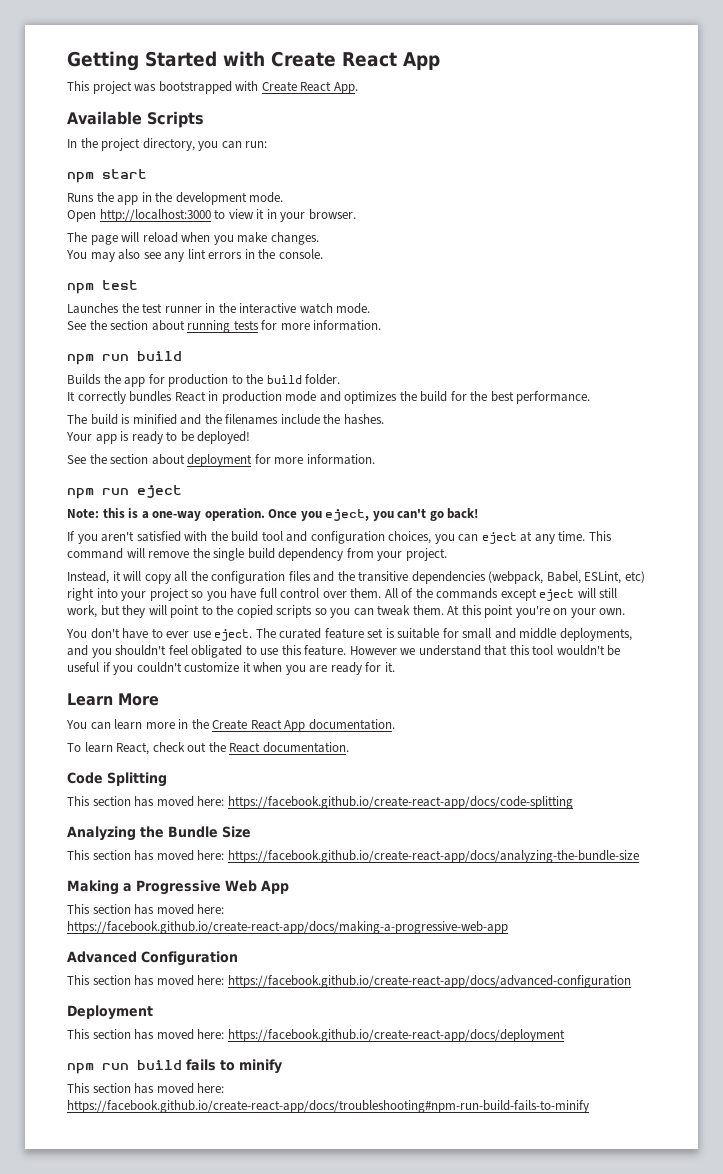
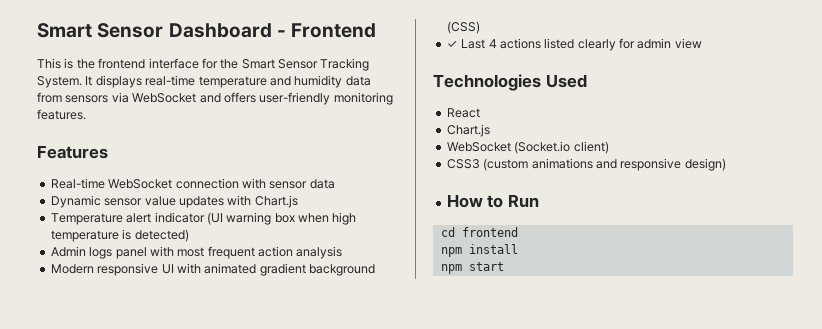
[67,51,440,71] [67,81,358,94] [67,111,204,128] [67,138,268,151] [67,169,147,183] [67,192,284,205] [67,209,356,222] [67,232,319,245] [66,249,323,262] [67,280,138,294] [67,303,371,314] [67,320,382,333] [67,351,182,365] [67,374,341,387] [67,391,591,404] [67,414,384,425] [66,431,251,444] [67,454,375,467] [67,485,182,499] [67,508,479,521] [67,531,612,544] [67,548,447,561] [67,571,645,584] [67,588,618,601] [67,605,626,618] [66,628,632,641] [67,645,621,658] [67,662,395,675] [67,693,159,706] [66,719,395,732] [67,742,349,755] [67,772,167,787] [67,796,573,809] [67,826,251,841] [67,850,639,863] [67,880,289,895] [67,904,225,915] [67,921,508,934] [67,951,238,966] [67,975,631,988] [67,1005,153,1020] [67,1029,565,1042] [67,1059,282,1074] [67,1083,225,1094] [67,1100,589,1113] Getting Started with Create React App // This project was bootstrapped with Create React App. // Available Scripts // In the project directory, you can run: // npm start // Runs the app in the development mode. // Open http://localhost:3000 to view it in your browser. // The page will reload when you make changes. // You may also see any lint errors in the console. // npm test // Launches the test runner in the interactive watch mode. // See the section about running tests for more information. // npm run build // Builds the app for production to the build folder. // It correctly bundles React in production mode and optimizes the build for the best performance. // The build is minified and the filenames include the hashes. // Your app is ready to be deployed! // See the section about deployment for more information. // npm run eject // Note: this is a one-way operation. Once you eject, you can't go back! // If you aren't satisfied with the build tool and configuration choices, you can eject at any time. This command will remove the single build dependency from your project. // Instead, it will copy all the configuration files and the transitive dependencies (webpack, Babel, ESLint, etc) right into your project so you have full control over them. All of the commands except eject will still work, but they will point to the copied scripts so you can tweak them. At this point you're on your own. // You don't have to ever use eject. The curated feature set is suitable for small and middle deployments, and you shouldn't feel obligated to use this feature. However we understand that this tool wouldn't be useful if you couldn't customize it when you are ready for it. // Learn More // You can learn more in the Create React App documentation. // To learn React, check out the React documentation. // Code Splitting // This section has moved here: https://facebook.github.io/create-react-app/docs/code-splitting // Analyzing the Bundle Size // This section has moved here: https://facebook.github.io/create-react-app/docs/analyzing-the-bundle-size // Making a Progressive Web App // This section has moved here: https://facebook.github.io/create-react-app/docs/making-a-progressive-web-app // Advanced Configuration // This section has moved here: https://facebook.github.io/create-react-app/docs/advanced-configuration // Deployment // This section has moved here: https://facebook.github.io/create-react-app/docs/deployment // npm run build fails to minify // This section has moved here: https://facebook.github.io/create-react-app/docs/troubleshooting#npm-run-build-fails-to-minify -> [37,23,377,38] [37,58,370,71] [37,75,371,88] [37,92,393,105] [37,109,86,120] [37,145,108,159] [50,178,335,189] [50,195,298,208] [50,212,357,225] [50,229,189,242] [50,246,343,259] [50,263,375,276] [446,21,480,34] [446,38,702,51] [433,74,587,91] [446,108,480,118] [446,124,490,137] [446,141,609,154] [446,158,726,171] [446,194,539,208] [440,227,518,237] [440,244,518,257] [440,262,504,274] Smart Sensor Dashboard - Frontend // This is the frontend interface for the Smart Sensor Tracking System. It displays real-time temperature and humidity data from sensors via WebSocket and offers user-friendly monitoring features. // Features // Real-time WebSocket connection with sensor data // Dynamic sensor value updates with Chart.js // Temperature alert indicator (UI warning box when high temperature is detected) // Admin logs panel with most frequent action analysis // Modern responsive UI with animated gradient background (CSS) // ✓ Last 4 actions listed clearly for admin view // Technologies Used // React // Chart.js // WebSocket (Socket.io client) // CSS3 (custom animations and responsive design) // How to Run // cd frontend // npm install // npm start

